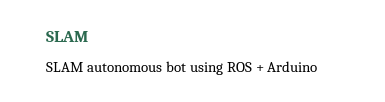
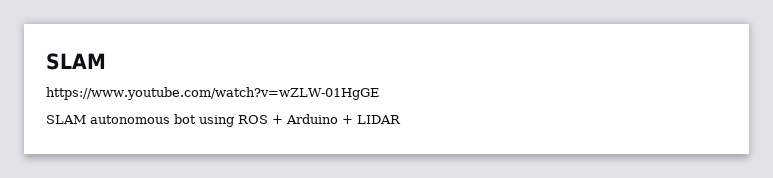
[46,31,88,42] SLAM -> [46,53,106,70] [46,87,379,100] SLAM // https://www.youtube.com/watch?v=wZLW-01HgGE
(318, 66) none -> [342,115,401,124] + LIDAR

